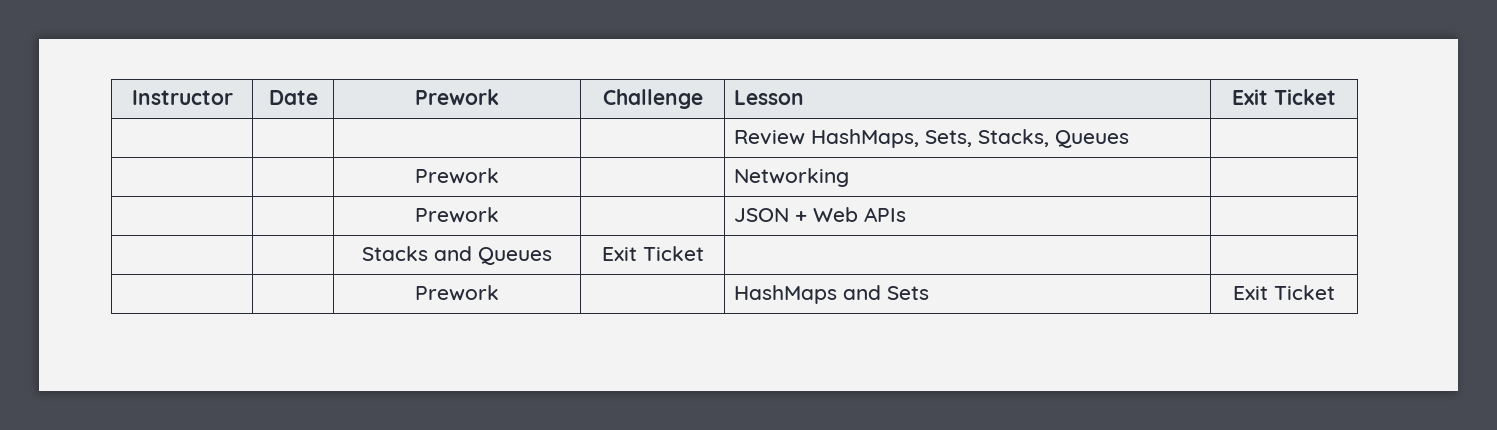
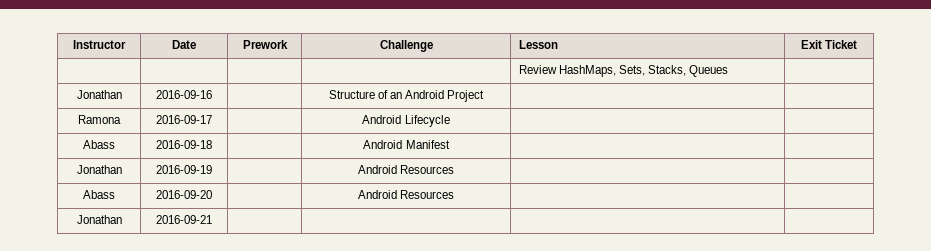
[415,168,500,184] [734,168,850,187] [415,207,500,223] [734,207,907,222] [362,246,552,265] [601,246,704,261] [415,285,500,301] [734,285,930,304] [1233,285,1335,300] | | Prework | | Networking | // | | Prework | | JSON + Web APIs | // | | Stacks and Queues | Exit Ticket | | // | | Prework | | HashMaps and Sets | Exit Ticket -> [76,90,122,99] [156,90,212,99] [328,90,485,102] [78,115,121,124] [156,115,212,124] [362,115,450,127] [83,140,115,149] [156,140,212,149] [363,140,450,149] [76,165,122,174] [156,165,212,174] [357,165,455,174] [83,190,115,199] [156,190,212,199] [357,190,455,199] [76,215,122,224] [156,215,212,224] Jonathan | 2016-09-16 | | Structure of an Android Project | | // Ramona | 2016-09-17 | | Android Lifecycle | | // Abass | 2016-09-18 | | Android Manifest | | // Jonathan | 2016-09-19 | | Android Resources | | // Abass | 2016-09-20 | | Android Resources | | // Jonathan | 2016-09-21 | | | |

